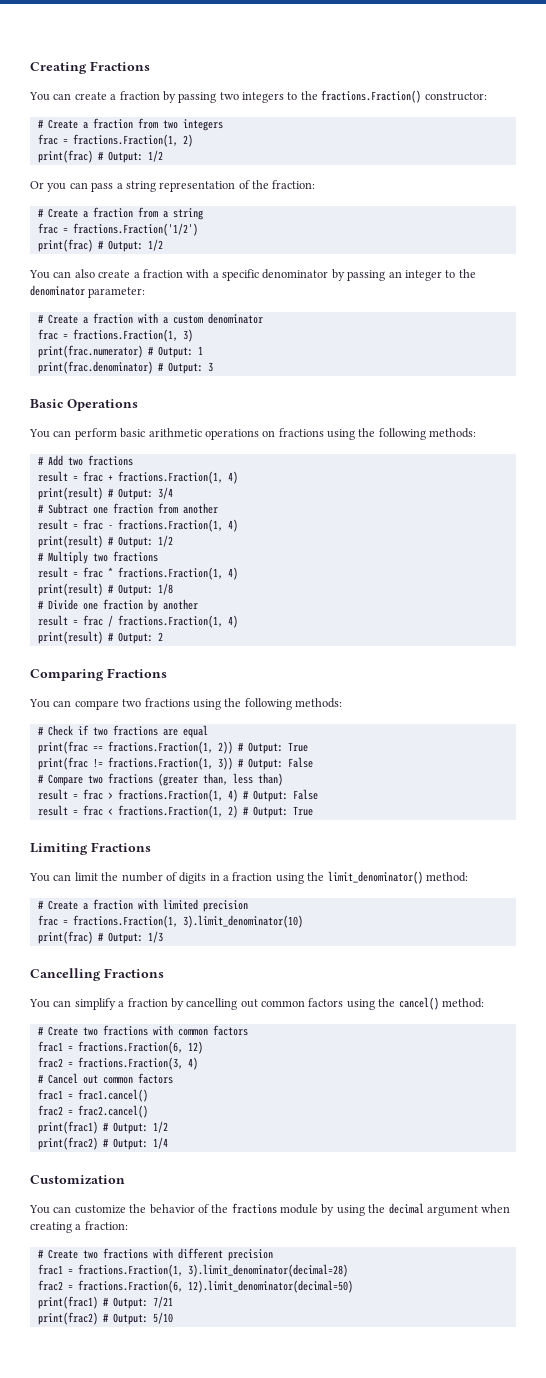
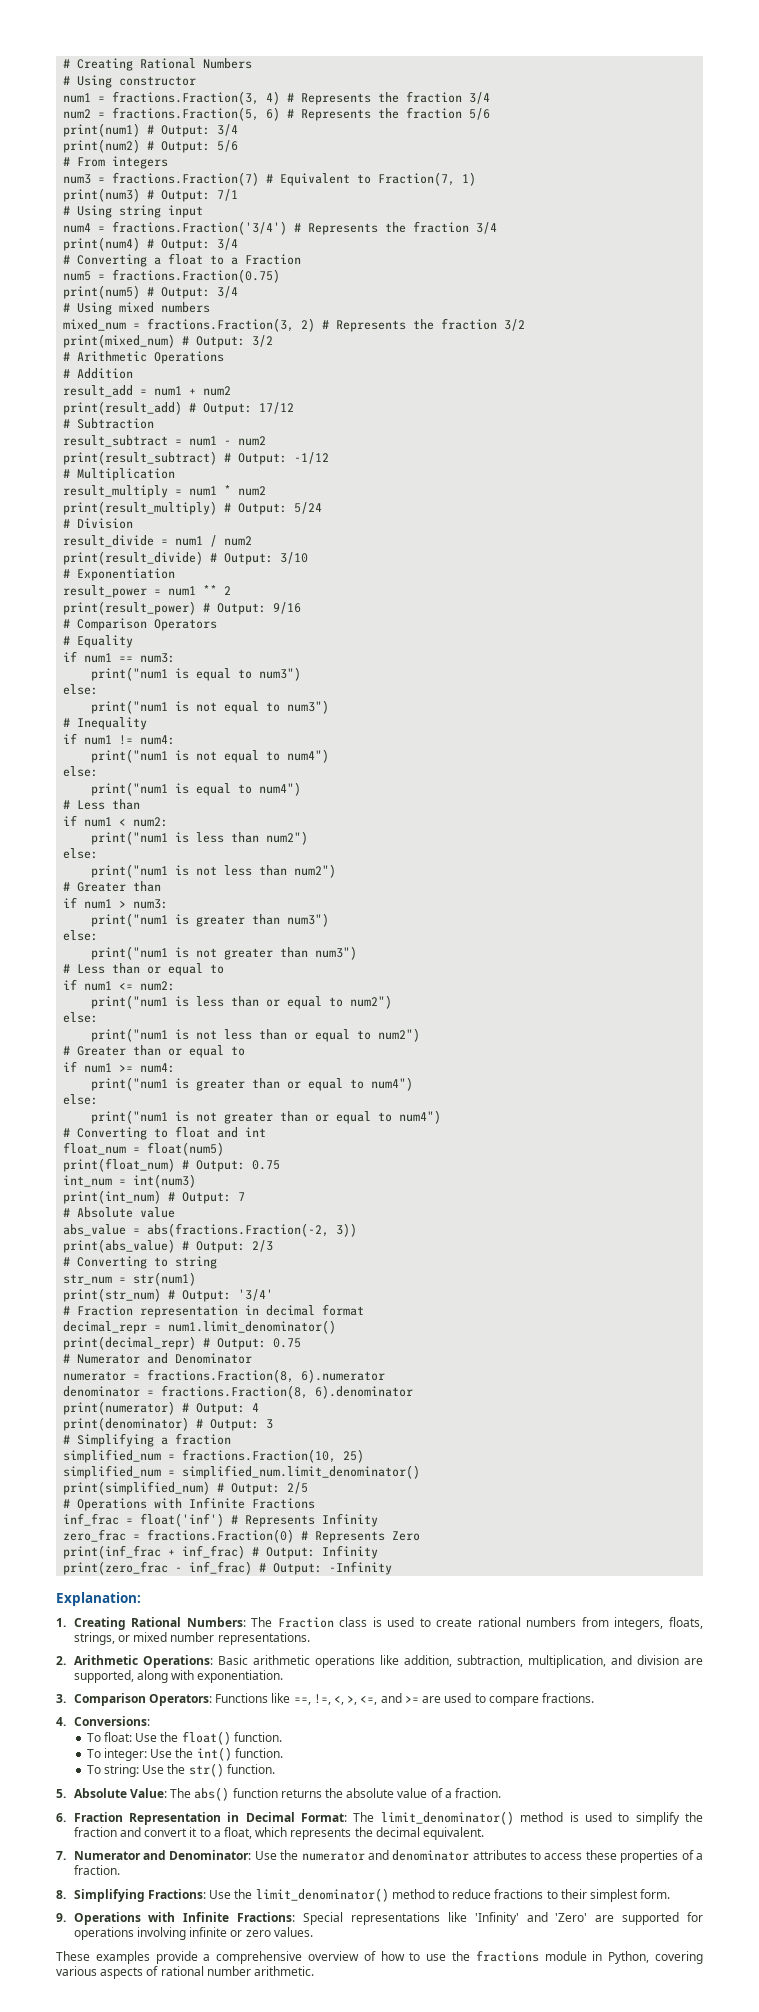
[30,61,150,74] [29,90,487,103] [37,118,223,131] [37,134,193,147] [37,150,163,163] [30,180,316,192] [37,207,203,220] [37,223,198,236] [37,239,163,252] [29,269,476,281] [30,285,146,298] [37,313,263,324] [37,329,193,342] [37,345,203,358] [37,361,213,374] [30,399,138,411] [29,428,477,440] [37,455,133,466] [37,471,238,484] [37,487,173,500] [37,503,218,514] [37,519,238,532] [37,535,173,548] [37,551,158,564] [37,567,238,580] [37,583,173,596] [37,599,198,612] [37,615,238,628] [37,631,163,644] [30,668,167,681] [29,698,342,710] [37,725,208,738] [37,741,308,754] [37,757,313,770] [37,773,283,786] [37,789,318,802] [37,805,313,818] [30,842,151,855] [29,871,468,884] [37,899,248,912] [37,915,303,928] [37,931,163,944] [30,968,164,981] [29,997,484,1010] [37,1025,248,1036] [37,1041,203,1054] [37,1057,198,1070] [37,1073,173,1084] [37,1089,148,1102] [37,1105,148,1118] [37,1121,168,1134] [37,1137,168,1150] [30,1175,125,1185] [29,1203,511,1216] [30,1221,128,1233] [37,1248,273,1261] [37,1264,348,1277] [37,1280,353,1293] [37,1296,173,1309] [37,1312,173,1325] Creating Fractions // You can create a fraction by passing two integers to the fractions.Fraction() constructor: // # Create a fraction from two integers // frac = fractions.Fraction(1, 2) // print(frac) # Output: 1/2 // Or you can pass a string representation of the fraction: // # Create a fraction from a string // frac = fractions.Fraction('1/2') // print(frac) # Output: 1/2 // You can also create a fraction with a specific denominator by passing an integer to the denominator parameter: // # Create a fraction with a custom denominator // frac = fractions.Fraction(1, 3) // print(frac.numerator) # Output: 1 // print(frac.denominator) # Output: 3 // Basic Operations // You can perform basic arithmetic operations on fractions using the following methods: // # Add two fractions // result = frac + fractions.Fraction(1, 4) // print(result) # Output: 3/4 // # Subtract one fraction from another // result = frac - fractions.Fraction(1, 4) // print(result) # Output: 1/2 // # Multiply two fractions // result = frac * fractions.Fraction(1, 4) // print(result) # Output: 1/8 // # Divide one fraction by another // result = frac / fractions.Fraction(1, 4) // print(result) # Output: 2 // Comparing Fractions // You can compare two fractions using the following methods: // # Check if two fractions are equal // print(frac == fractions.Fraction(1, 2)) # Output: True // print(frac != fractions.Fraction(1, 3)) # Output: False // # Compare two fractions (greater than, less than) // result = frac > fractions.Fraction(1, 4) # Output: False // result = frac < fractions.Fraction(1, 2) # Output: True // Limiting Fractions // You can limit the number of digits in a fraction using the limit_denominator() method: // # Create a fraction with limited precision // frac = fractions.Fraction(1, 3).limit_denominator(10) // print(frac) # Output: 1/3 // Cancelling Fractions // You can simplify a fraction by cancelling out common factors using the cancel() method: // # Create two fractions with common factors // frac1 = fractions.Fraction(6, 12) // frac2 = fractions.Fraction(3, 4) // # Cancel out common factors // frac1 = frac1.cancel() // frac2 = frac2.cancel() // print(frac1) # Output: 1/2 // print(frac2) # Output: 1/4 // Customization // You can customize the behavior of the fractions module by using the decimal argument when creating a fraction: // # Create two fractions with different precision // frac1 = fractions.Fraction(1, 3).limit_denominator(decimal=28) // frac2 = fractions.Fraction(6, 12).limit_denominator(decimal=50) // print(frac1) # Output: 7/21 // print(frac2) # Output: 5/10 -> [63,58,253,71] [63,75,197,88] [63,91,491,105] [63,107,491,121] [63,123,239,137] [63,139,239,153] [63,156,169,169] [63,172,477,186] [63,188,239,202] [63,205,204,218] [63,221,498,235] [63,237,239,251] [63,253,302,267] [63,269,281,283] [63,285,239,299] [63,302,211,315] [63,318,526,332] [63,334,274,348] [63,351,225,364] [63,368,134,379] [63,385,232,397] [63,401,295,415] [63,418,155,429] [63,435,267,447] [63,451,330,465] [63,468,176,481] [63,485,267,498] [63,501,323,515] [63,518,134,529] [63,535,253,547] [63,551,309,565] [63,568,176,581] [63,585,232,598] [63,601,302,615] [63,618,218,631] [63,635,134,648] [63,651,176,663] [91,667,302,681] [63,684,99,695] [91,700,330,714] [63,717,148,730] [63,733,176,745] [91,749,330,763] [63,766,99,777] [91,782,302,796] [63,799,141,810] [63,815,169,827] [91,831,309,845] [63,848,99,859] [91,864,337,878] [63,881,162,892] [63,897,169,909] [91,913,330,927] [63,930,99,941] [91,946,358,960] [63,963,225,976] [63,979,176,991] [91,995,393,1009] [63,1012,99,1023] [91,1028,421,1042] [63,1045,246,1058] [63,1061,176,1073] [91,1077,414,1091] [63,1094,99,1105] [91,1110,442,1124] [63,1126,267,1140] [63,1142,225,1156] [63,1158,281,1172] [63,1174,197,1188] [63,1190,246,1204] [63,1207,176,1218] [63,1223,358,1237] [63,1239,274,1253] [63,1256,218,1269] [63,1272,197,1286] [63,1288,274,1302] [63,1304,365,1318] [63,1320,337,1334] [63,1336,302,1350] [63,1353,253,1364] [63,1369,386,1383] [63,1385,414,1399] [63,1401,260,1415] [63,1417,274,1431] [63,1433,232,1447] [63,1449,365,1463] [63,1465,421,1479] [63,1481,309,1495] [63,1497,316,1511] [63,1513,379,1527] [63,1529,421,1543] [63,1545,379,1559] [63,1561,393,1575] [56,1592,141,1606] [56,1617,703,1630] [73,1632,310,1645] [56,1655,703,1668] [73,1670,284,1683] [56,1693,595,1706] [56,1716,150,1726] [86,1731,282,1745] [86,1747,283,1761] [86,1763,275,1777] [56,1787,502,1801] [56,1811,703,1825] [73,1827,485,1840] [56,1850,703,1863] [73,1865,120,1875] [56,1888,671,1902] [56,1912,704,1925] [73,1927,313,1940] [56,1950,703,1964] [56,1966,315,1979] # Creating Rational Numbers // # Using constructor // num1 = fractions.Fraction(3, 4) # Represents the fraction 3/4 // num2 = fractions.Fraction(5, 6) # Represents the fraction 5/6 // print(num1) # Output: 3/4 // print(num2) # Output: 5/6 // # From integers // num3 = fractions.Fraction(7) # Equivalent to Fraction(7, 1) // print(num3) # Output: 7/1 // # Using string input // num4 = fractions.Fraction('3/4') # Represents the fraction 3/4 // print(num4) # Output: 3/4 // # Converting a float to a Fraction // num5 = fractions.Fraction(0.75) // print(num5) # Output: 3/4 // # Using mixed numbers // mixed_num = fractions.Fraction(3, 2) # Represents the fraction 3/2 // print(mixed_num) # Output: 3/2 // # Arithmetic Operations // # Addition // result_add = num1 + num2 // print(result_add) # Output: 17/12 // # Subtraction // result_subtract = num1 - num2 // print(result_subtract) # Output: -1/12 // # Multiplication // result_multiply = num1 * num2 // print(result_multiply) # Output: 5/24 // # Division // result_divide = num1 / num2 // print(result_divide) # Output: 3/10 // # Exponentiation // result_power = num1 ** 2 // print(result_power) # Output: 9/16 // # Comparison Operators // # Equality // if num1 == num3: // print("num1 is equal to num3") // else: // print("num1 is not equal to num3") // # Inequality // if num1 != num4: // print("num1 is not equal to num4") // else: // print("num1 is equal to num4") // # Less than // if num1 < num2: // print("num1 is less than num2") // else: // print("num1 is not less than num2") // # Greater than // if num1 > num3: // print("num1 is greater than num3") // else: // print("num1 is not greater than num3") // # Less than or equal to // if num1 <= num2: // print("num1 is less than or equal to num2") // else: // print("num1 is not less than or equal to num2") // # Greater than or equal to // if num1 >= num4: // print("num1 is greater than or equal to num4") // else: // print("num1 is not greater than or equal to num4") // # Converting to float and int // float_num = float(num5) // print(float_num) # Output: 0.75 // int_num = int(num3) // print(int_num) # Output: 7 // # Absolute value // abs_value = abs(fractions.Fraction(-2, 3)) // print(abs_value) # Output: 2/3 // # Converting to string // str_num = str(num1) // print(str_num) # Output: '3/4' // # Fraction representation in decimal format // decimal_repr = num1.limit_denominator() // print(decimal_repr) # Output: 0.75 // # Numerator and Denominator // numerator = fractions.Fraction(8, 6).numerator // denominator = fractions.Fraction(8, 6).denominator // print(numerator) # Output: 4 // print(denominator) # Output: 3 // # Simplifying a fraction // simplified_num = fractions.Fraction(10, 25) // simplified_num = simplified_num.limit_denominator() // print(simplified_num) # Output: 2/5 // # Operations with Infinite Fractions // inf_frac = float('inf') # Represents Infinity // zero_frac = fractions.Fraction(0) # Represents Zero // print(inf_frac + inf_frac) # Output: Infinity // print(zero_frac - inf_frac) # Output: -Infinity // Explanation: // 1. Creating Rational Numbers: The Fraction class is used to create rational numbers from integers, floats, strings, or mixed number representations. // 2. Arithmetic Operations: Basic arithmetic operations like addition, subtraction, multiplication, and division are supported, along with exponentiation. // 3. Comparison Operators: Functions like ==, !=, <, >, <=, and >= are used to compare fractions. // 4. Conversions: // To float: Use the float() function. // To integer: Use the int() function. // To string: Use the str() function. // 5. Absolute Value: The abs() function returns the absolute value of a fraction. // 6. Fraction Representation in Decimal Format: The limit_denominator() method is used to simplify the fraction and convert it to a float, which represents the decimal equivalent. // 7. Numerator and Denominator: Use the numerator and denominator attributes to access these properties of a fraction. // 8. Simplifying Fractions: Use the limit_denominator() method to reduce fractions to their simplest form. // 9. Operations with Infinite Fractions: Special representations like 'Infinity' and 'Zero' are supported for operations involving infinite or zero values. // These examples provide a comprehensive overview of how to use the fractions module in Python, covering various aspects of rational number arithmetic.

